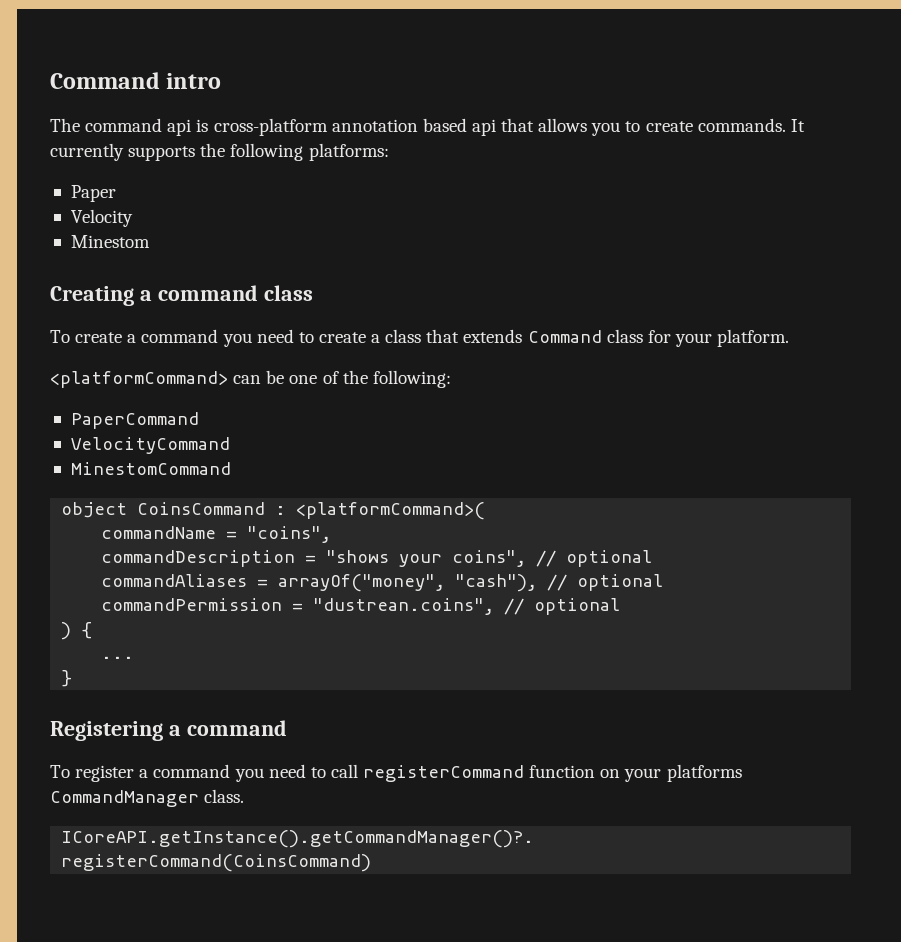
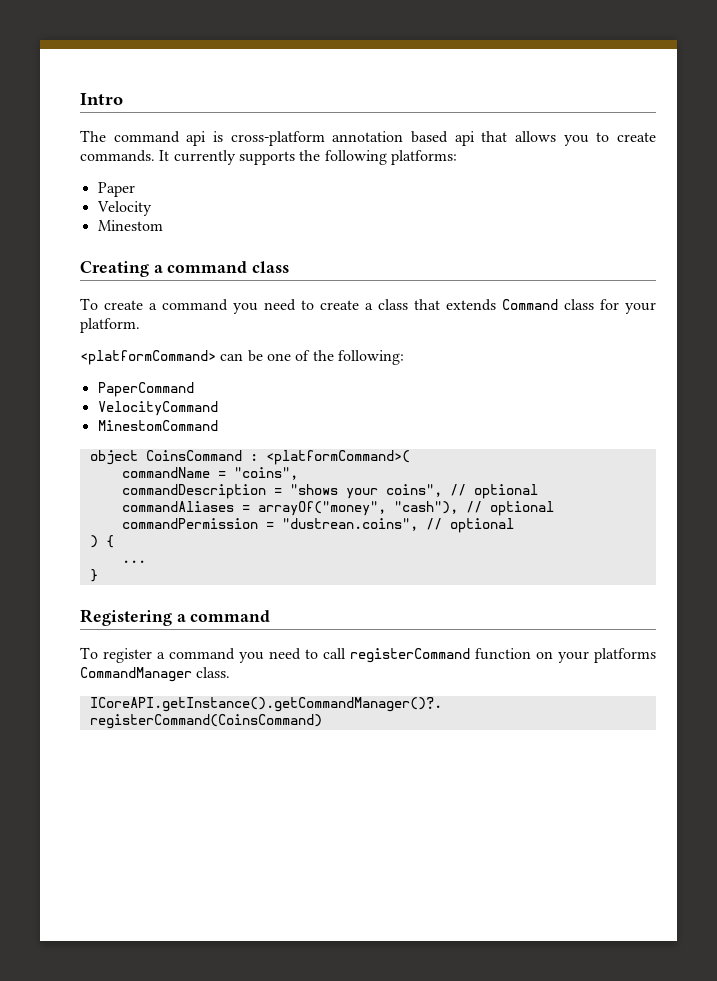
[50,72,222,89] Command intro -> [80,93,123,105] Intro

